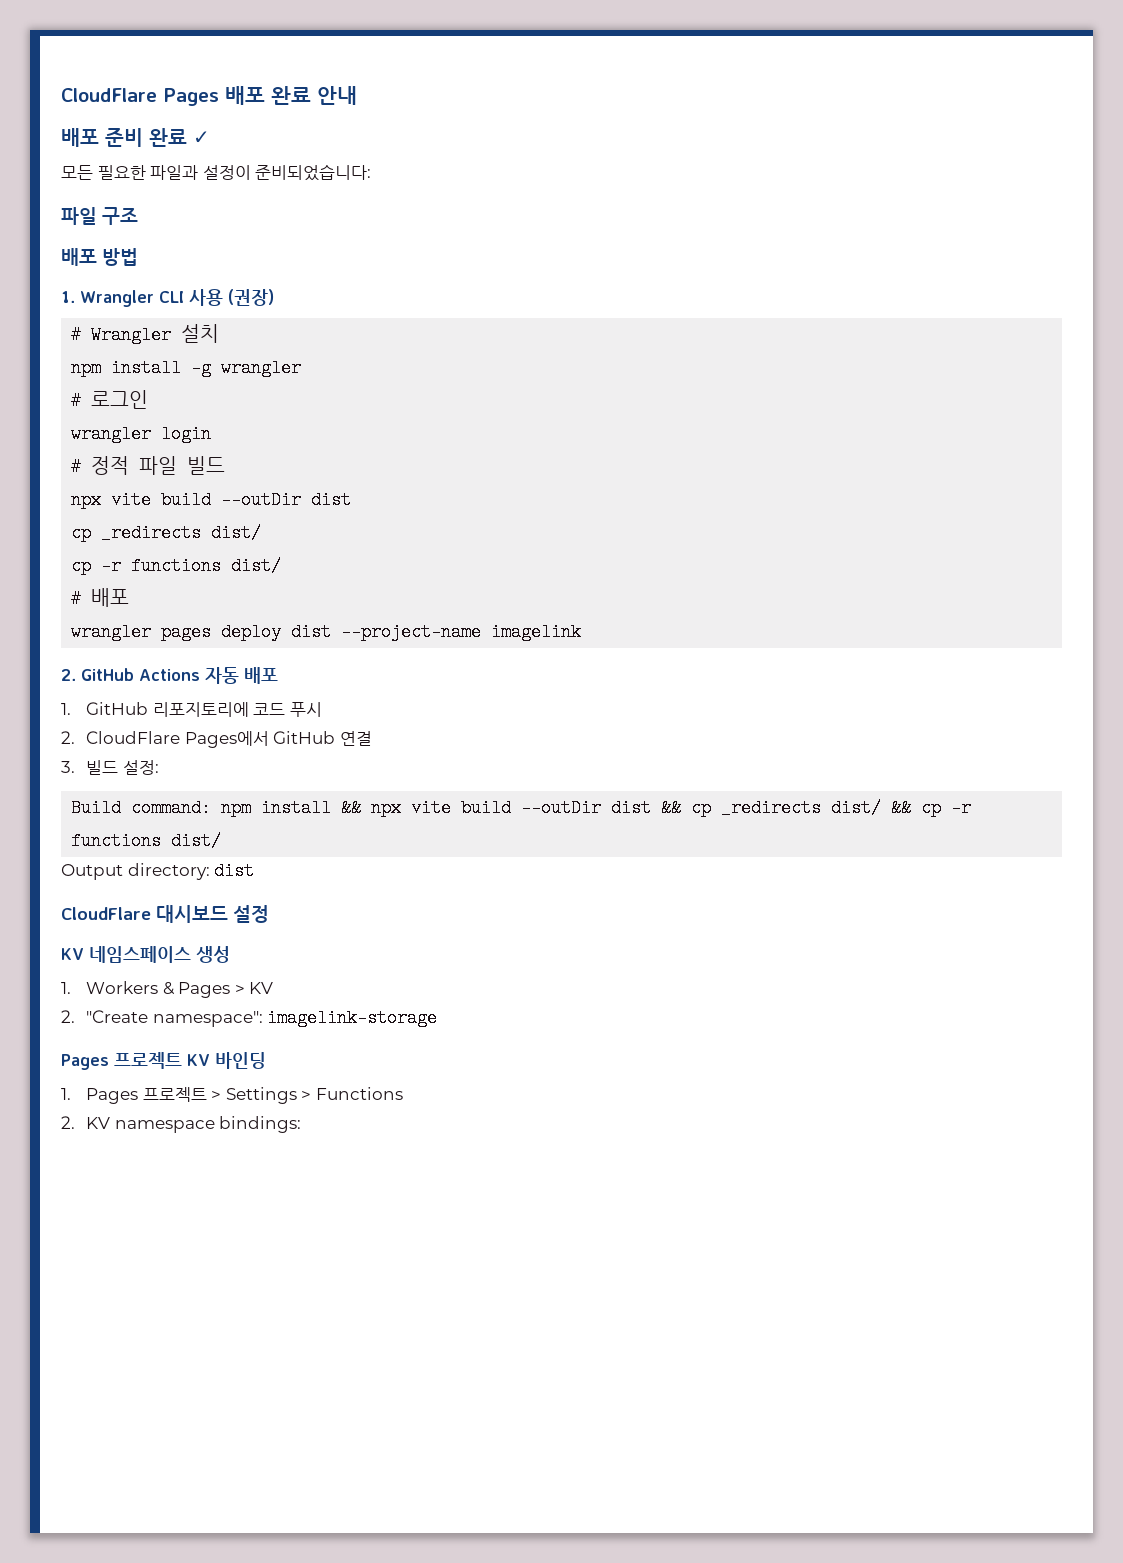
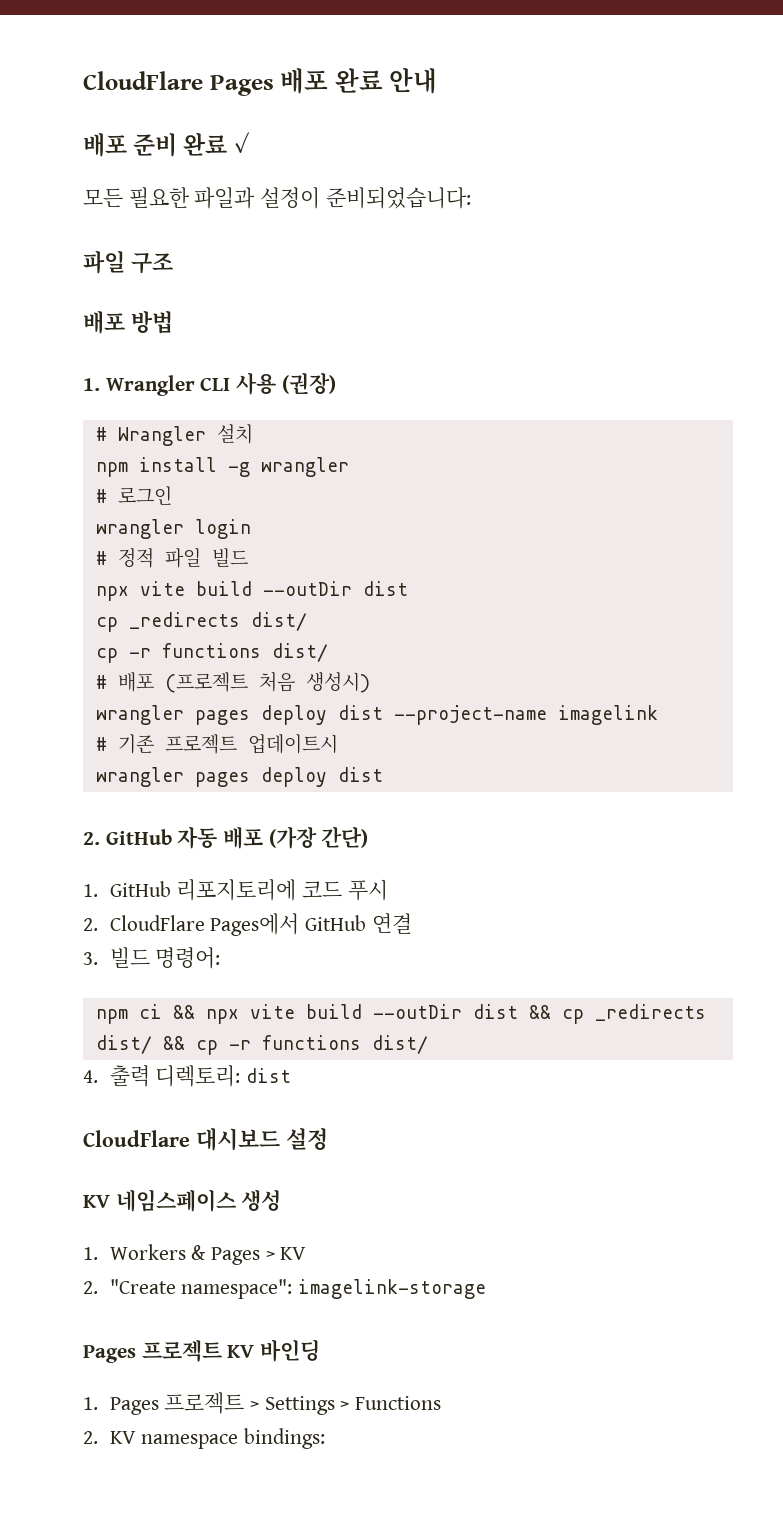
(130, 597) none -> [164,671,370,693] (프로젝트 처음 생성시)
(582, 632) none -> [95,734,338,754] [95,767,383,787] // # 기존 프로젝트 업데이트시 // wrangler pages deploy dist
[139,669,200,681] Actions -> (172, 837) none
(278, 675) none -> [268,826,369,849] (가장 간단)
[122,760,159,775] [71,799,332,817] 설정: // Build command: npm install -> [155,947,221,969] [95,1004,162,1024] 명령어: // npm ci
[61,863,210,880] Output directory: -> [83,1065,241,1087] 4. 출력 디렉토리:

